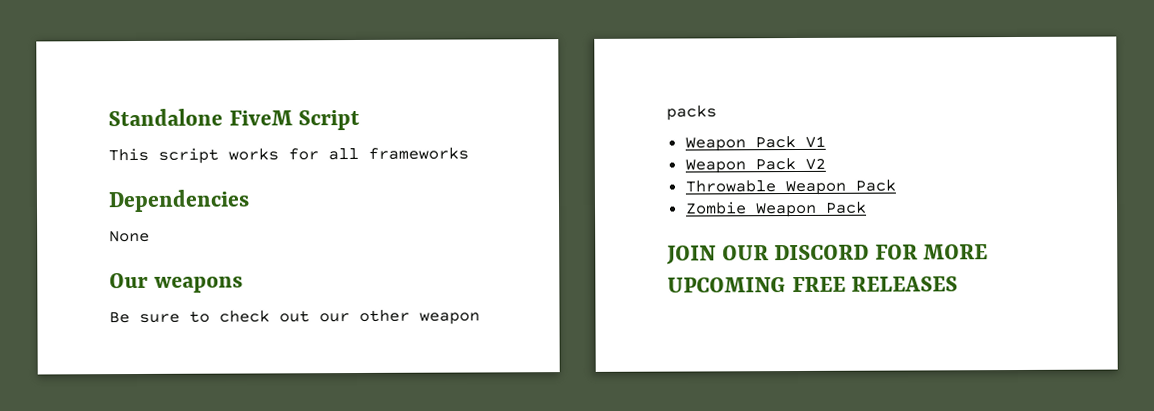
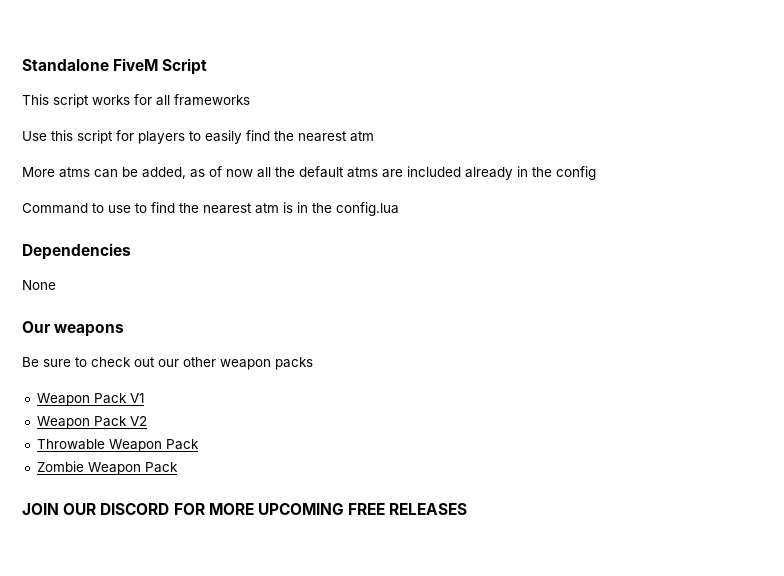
(469, 153) none -> [22,130,374,144] [22,166,596,180] [22,202,399,216] // Use this script for players to easily find the nearest atm // More atms can be added, as of now all the default atms are included already in the config // Command to use to find the nearest atm is in the config.lua

